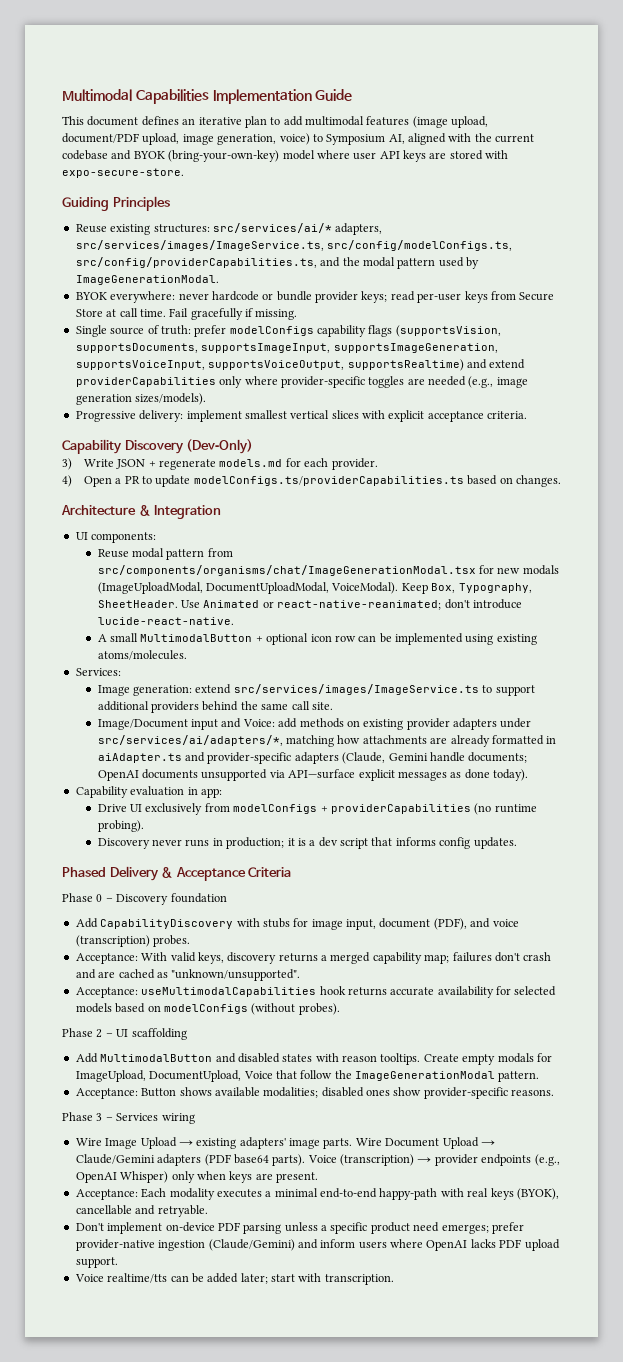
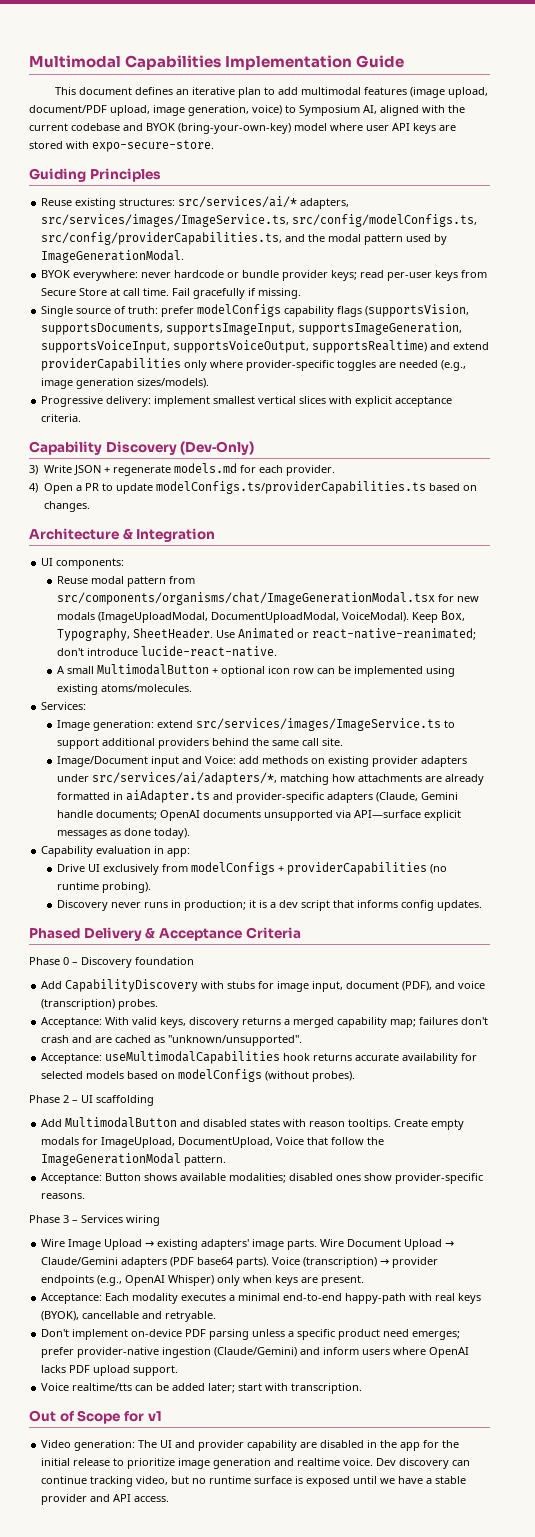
(394, 1279) none -> [29,1410,162,1424] [41,1440,460,1451] [41,1458,471,1469] [41,1476,467,1487] [41,1494,170,1505] // Out of Scope for v1 // Video generation: The UI and provider capability are disabled in the app for the initial release to prioritize image generation and realtime voice. Dev discovery can continue tracking video, but no runtime surface is exposed until we have a stable provider and API access.

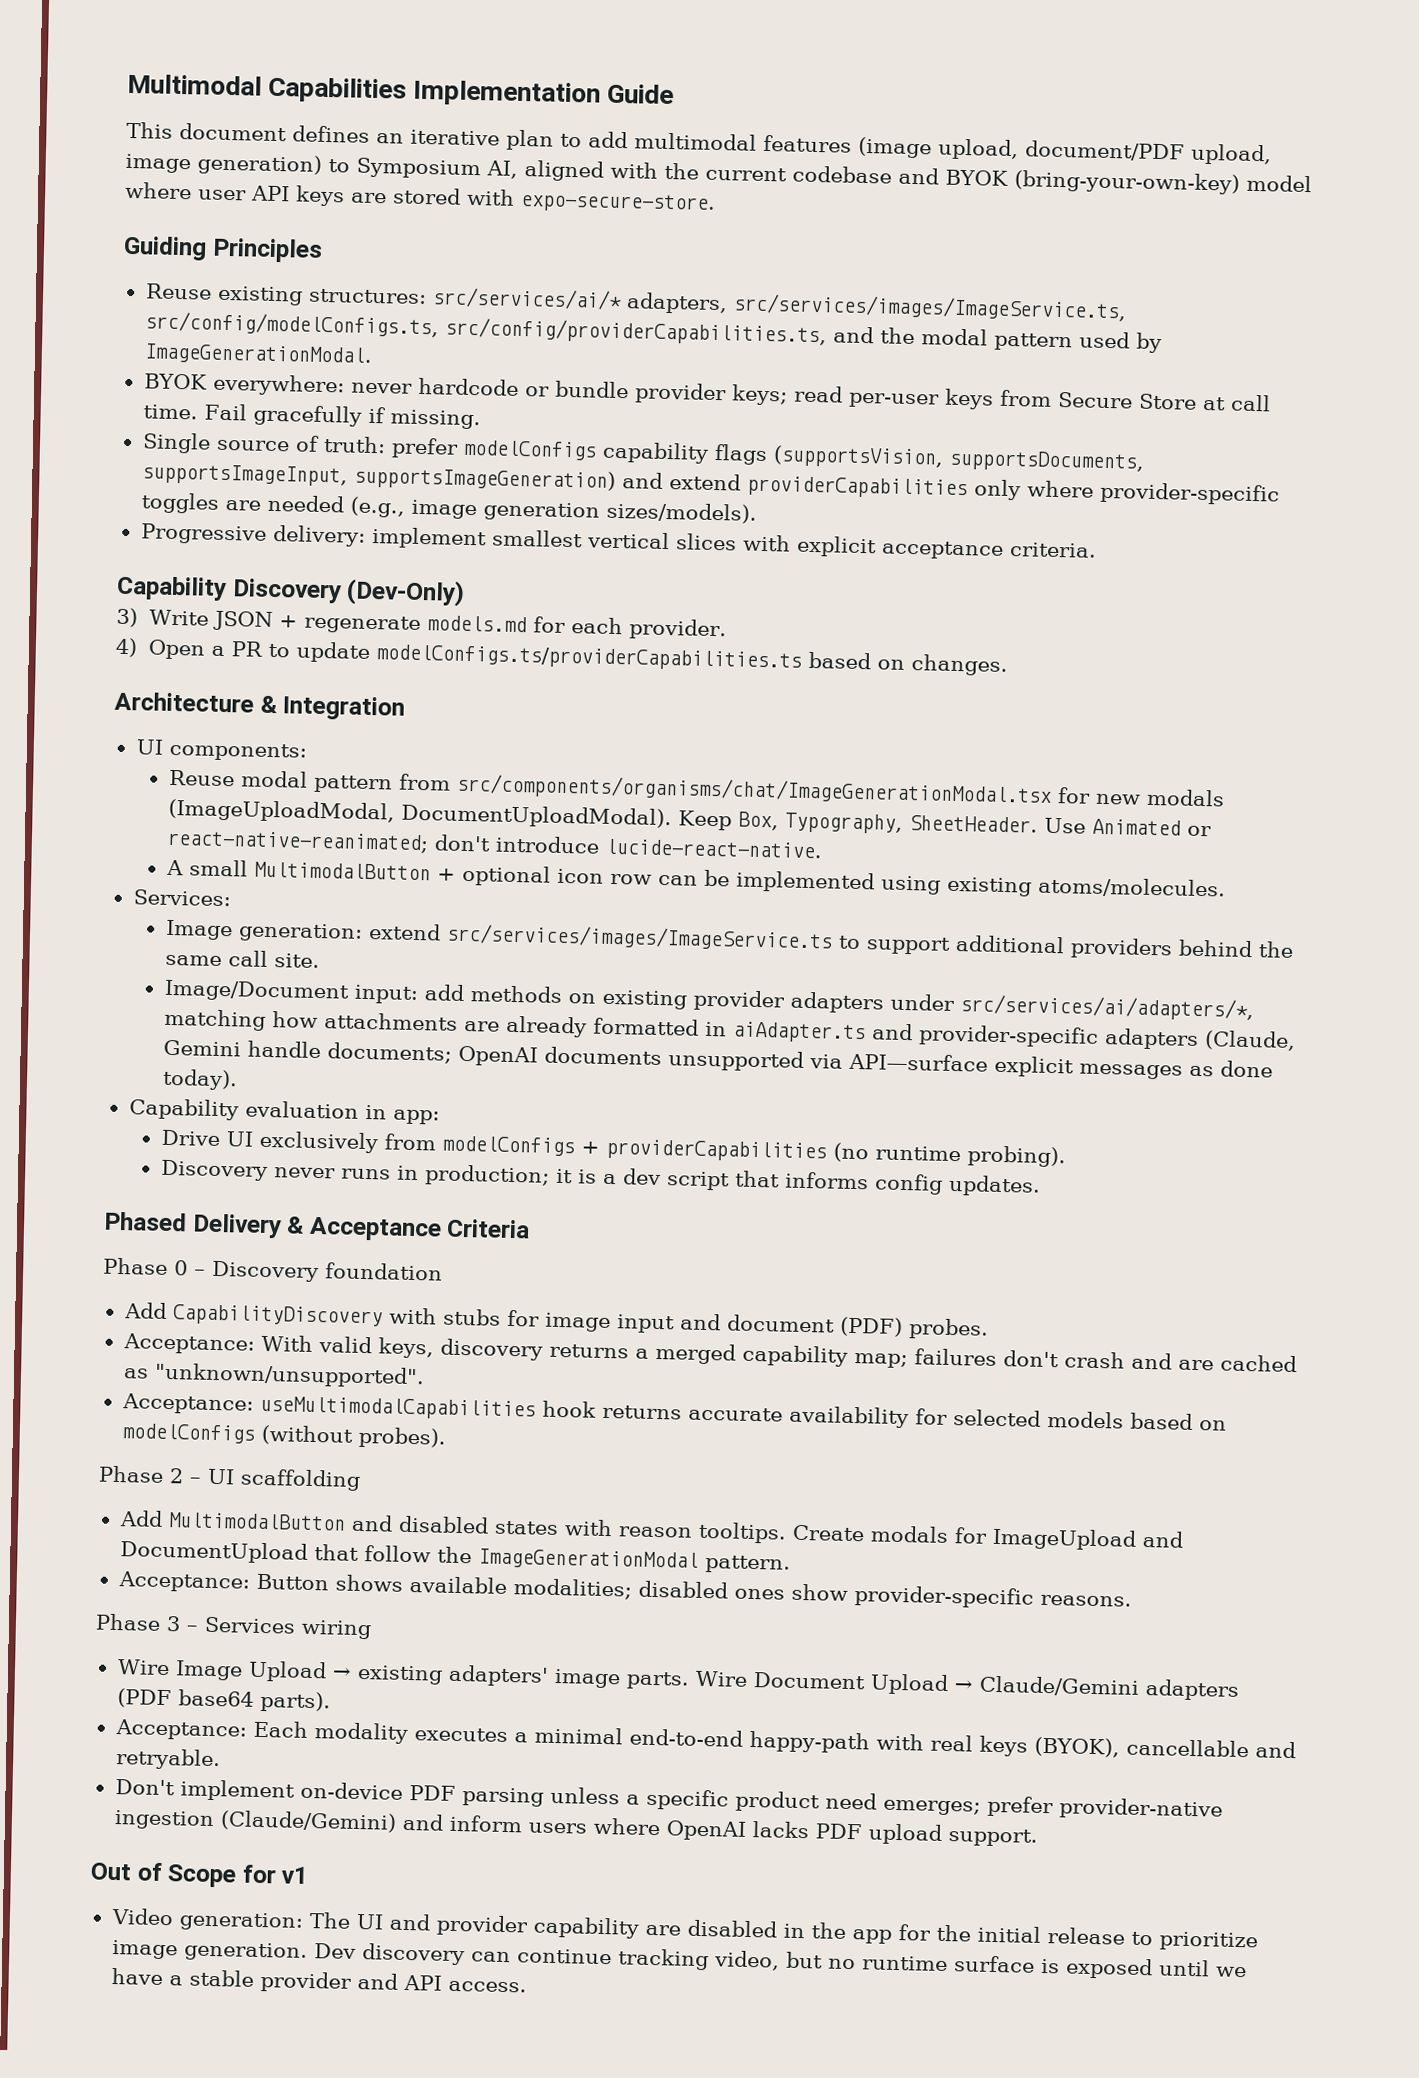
[188,105,282,116] generation, voice) -> [197,153,322,176] generation)
[298,322,463,335] [41,340,428,353] supportsImageGeneration, supportsVoiceInput, supportsVoiceOutput, supportsRealtime) -> [353,466,616,492] supportsImageGeneration)
[210,612,409,623] DocumentUploadModal, VoiceModal). -> [400,803,672,830] DocumentUploadModal).
[150,756,236,767] input and Voice: -> [353,984,419,1005] input:
[312,981,486,992] [41,999,116,1010] input, document (PDF), and voice (transcription) -> [615,1313,903,1337] input and document (PDF)
[431,1119,465,1130] empty -> (865, 1533) none
[101,1137,305,1148] ImageUpload, DocumentUpload, Voice -> [991,1527,1184,1551] [119,1540,308,1564] ImageUpload and DocumentUpload
[272,1257,439,1268] [41,1275,365,1286] Voice (transcription) → provider endpoints (e.g., OpenAI Whisper) only when keys are present. -> (331, 1701) none
[41,1383,363,1394] // Voice realtime/tts can be added later; start with transcription. -> (1038, 1837) none
[213,1458,374,1469] generation and realtime voice. -> [183,1941,308,1962] generation.

